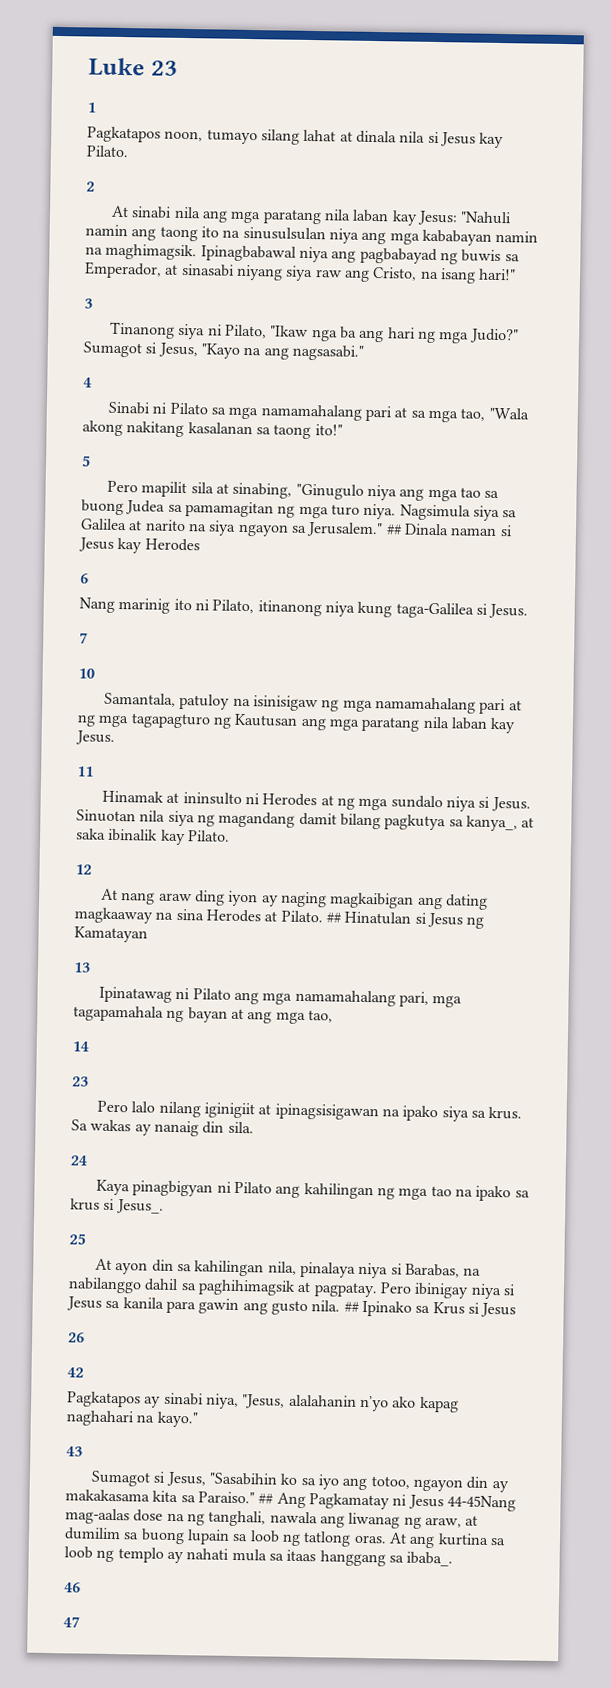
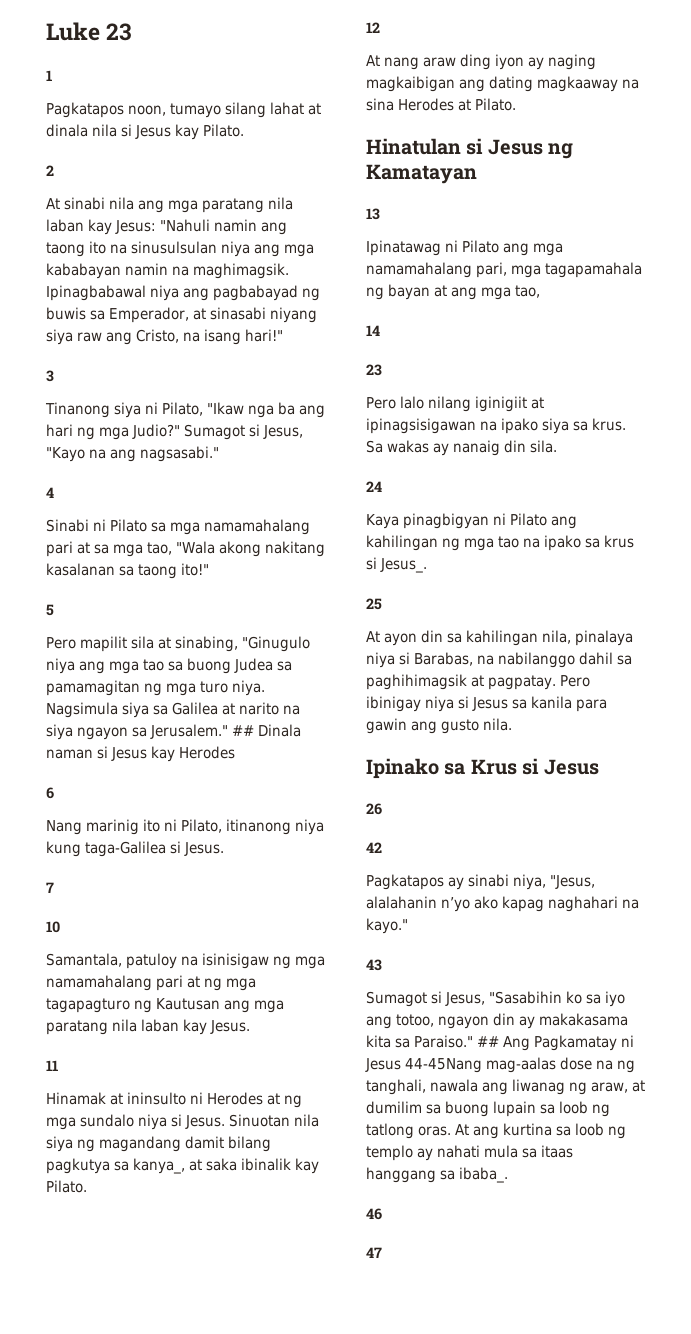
[325,912,341,923] ## -> (516, 104) //
[343,1301,359,1312] ## -> (512, 724) //

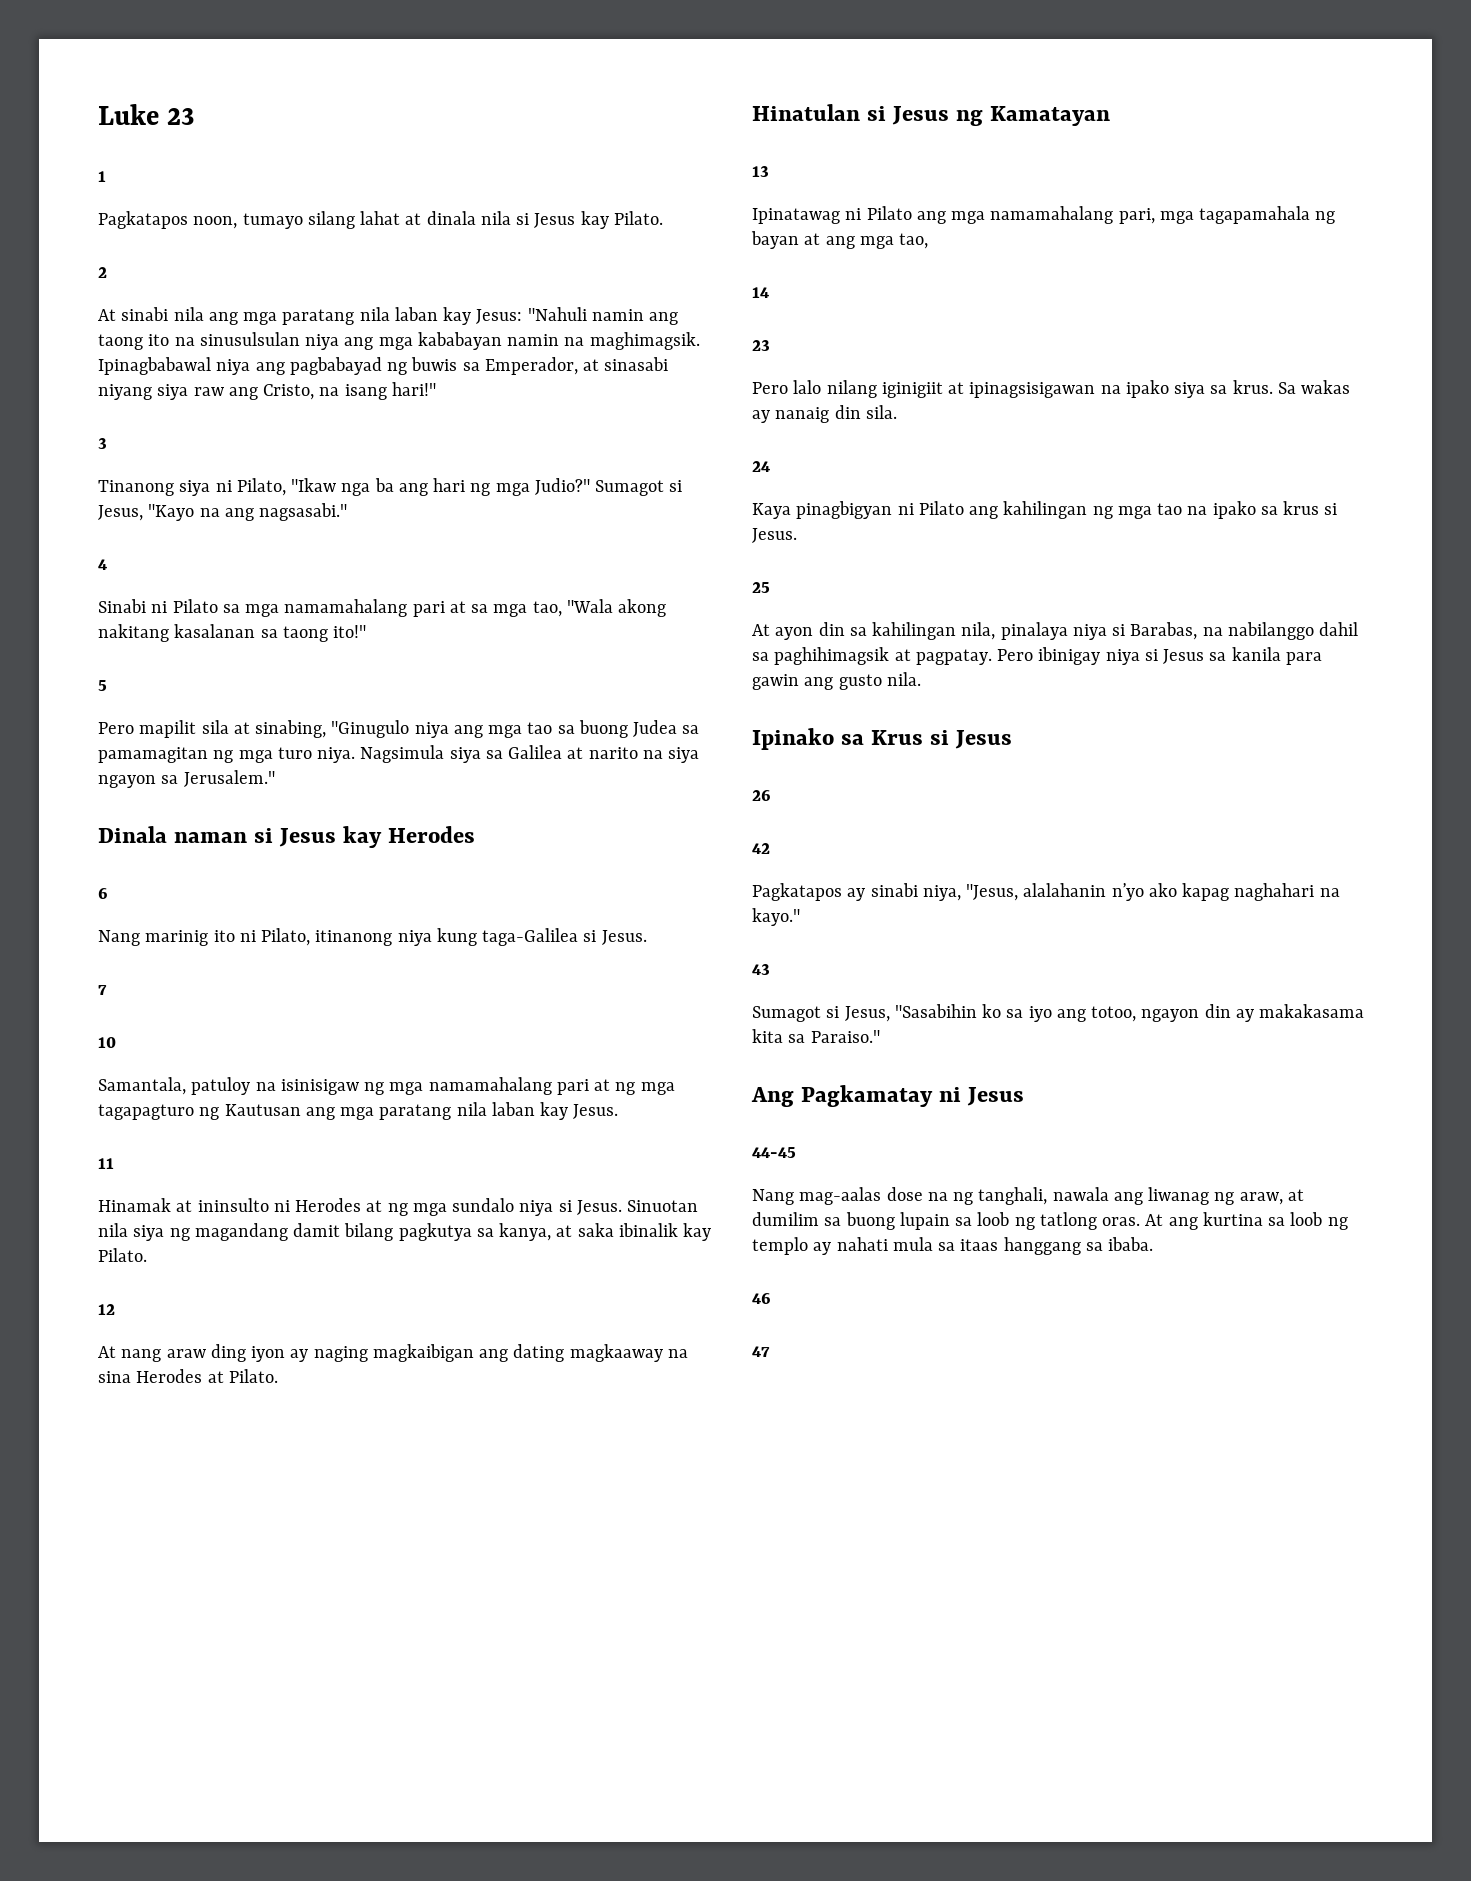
[232,725,254,736] ## -> (275, 778) //
[133,1158,185,1174] kanya_, -> [499,1223,552,1241] kanya,
[380,558,427,573] Jesus_. -> [752,528,797,543] Jesus.
[477,1036,499,1047] ## -> (880, 1036) //
[405,1058,482,1073] 44-45Nang -> [752,1147,796,1158] [752,1189,794,1205] // 44-45 // Nang
[459,1167,508,1183] ibaba_. -> [1108,1237,1154,1251] ibaba.

